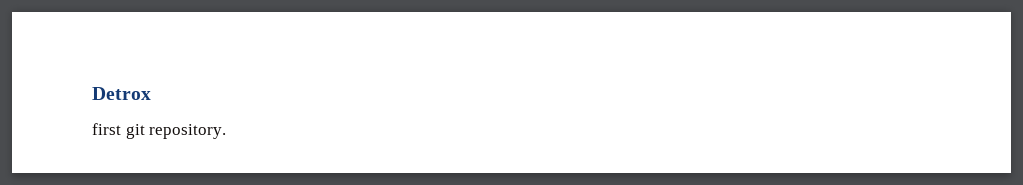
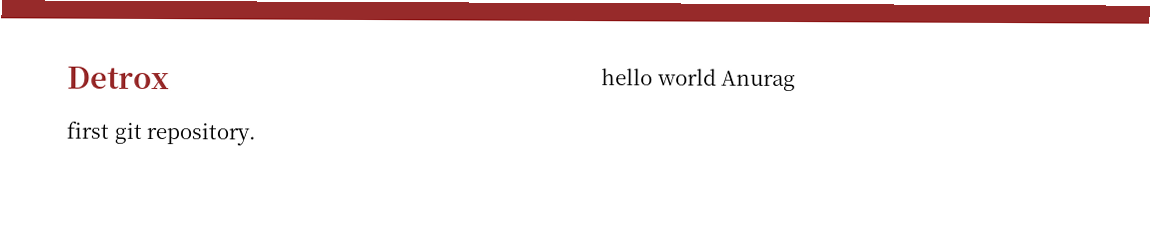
(227, 131) none -> [601,68,797,92] // hello world Anurag

